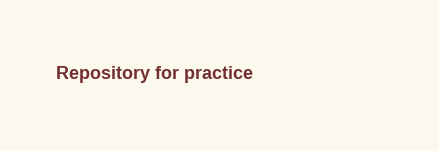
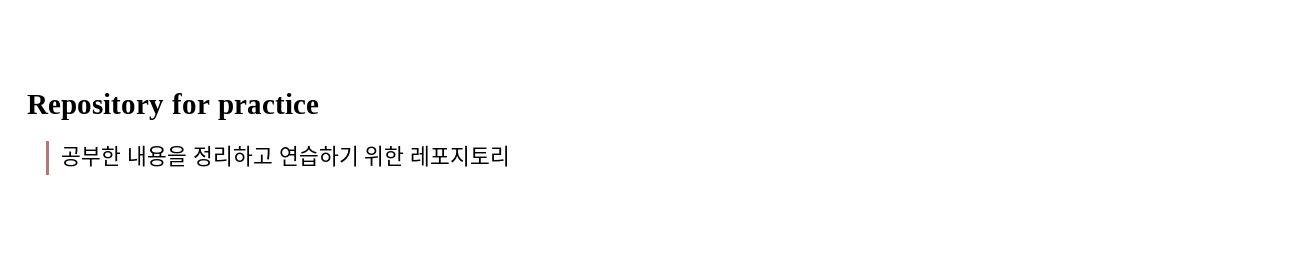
(253, 74) none -> [61,145,511,167] // 공부한 내용을 정리하고 연습하기 위한 레포지토리

